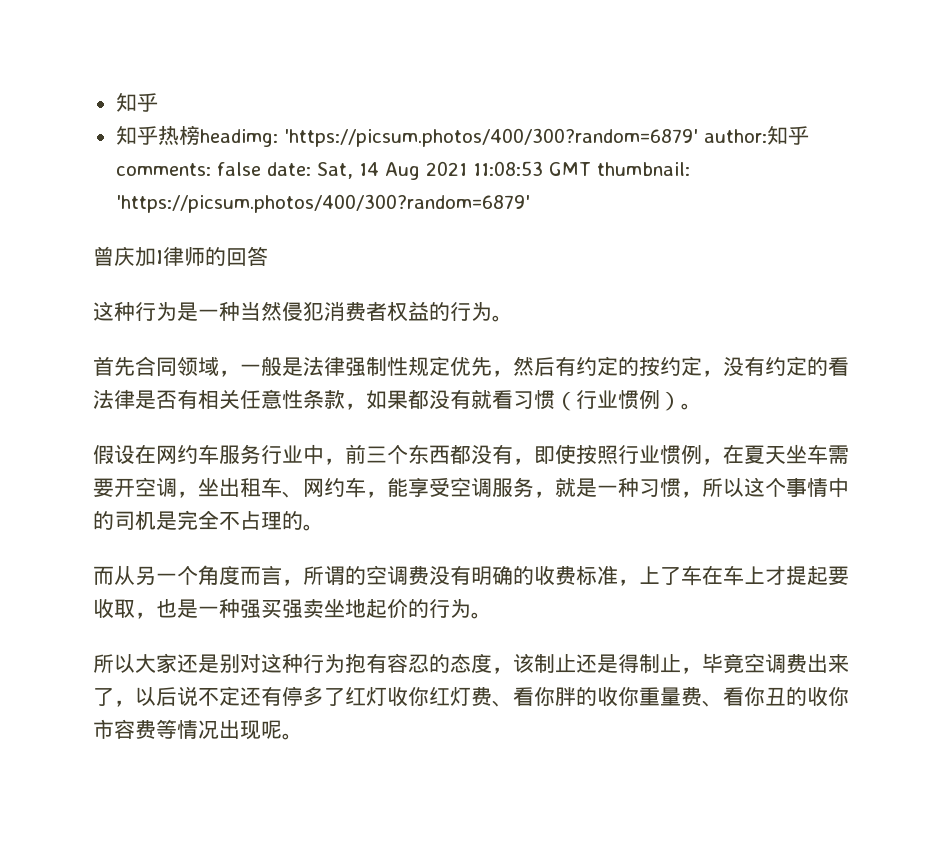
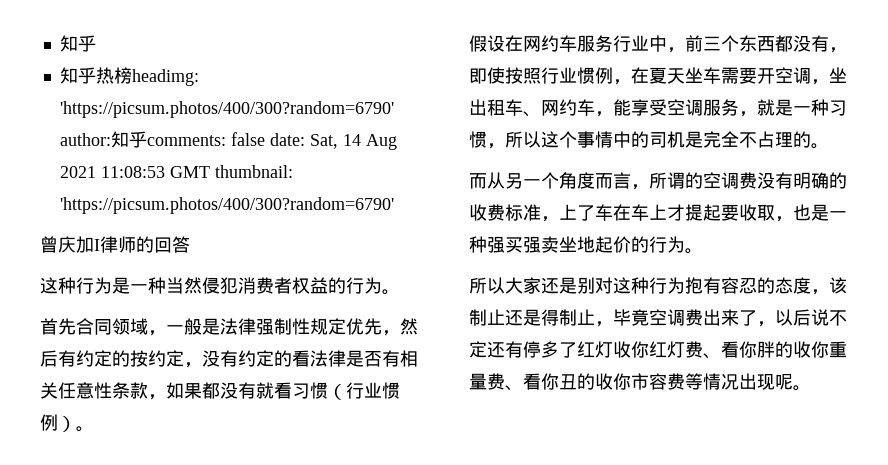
[283,128,698,147] 'https://picsum.photos/400/300?random=6879' -> [59,101,394,118] 'https://picsum.photos/400/300?random=6790'
[115,194,530,213] 'https://picsum.photos/400/300?random=6879' -> [59,197,394,214] 'https://picsum.photos/400/300?random=6790'

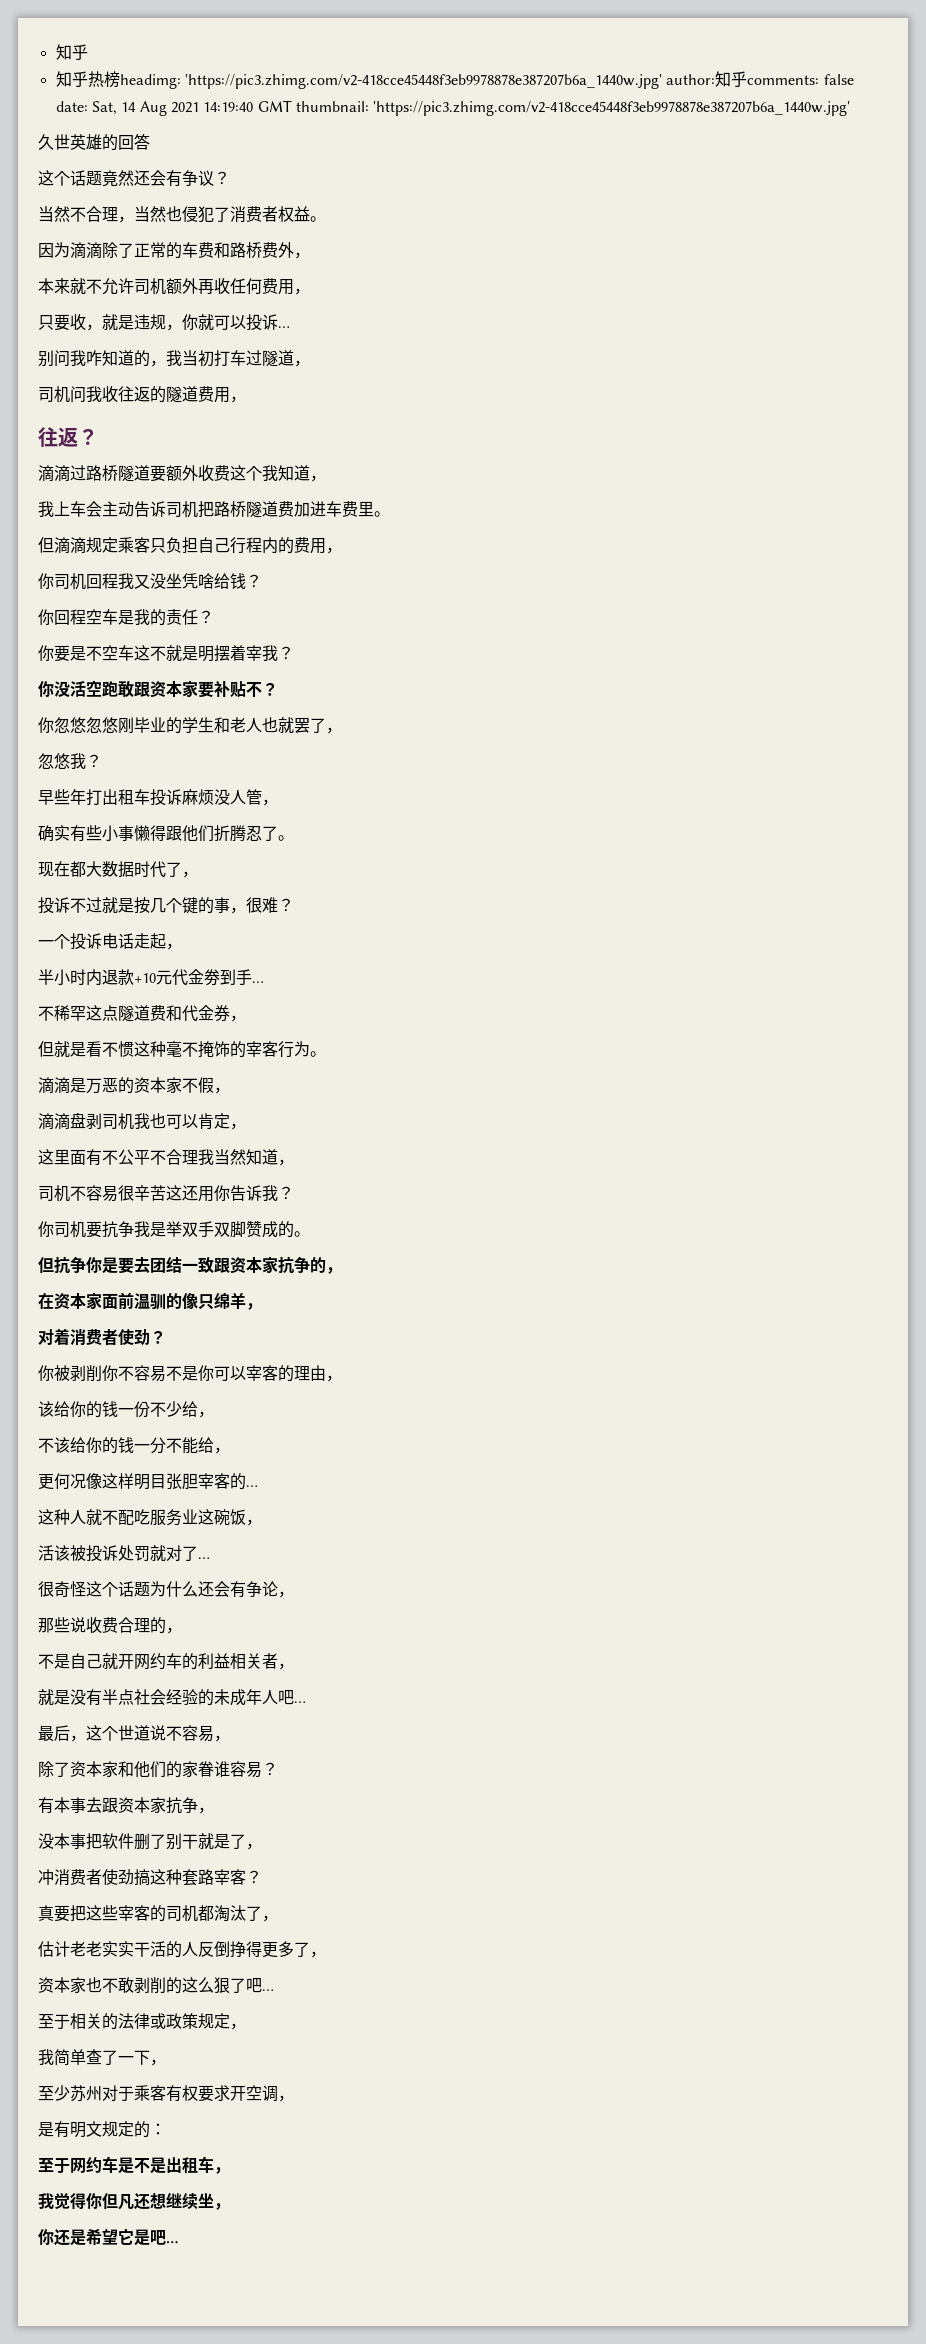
[59,101,394,118] 'https://picsum.photos/400/300?random=6790' -> [184,74,662,89] 'https://pic3.zhimg.com/v2-418cce45448f3eb9978878e387207b6a_1440w.jpg'
[100,166,165,178] 11:08:53 -> [203,102,254,112] 14:19:40
[59,197,394,214] [40,236,190,253] [40,277,400,295] [40,318,418,336] [40,350,418,368] [40,382,400,400] [40,414,94,432] [469,35,847,53] [469,67,847,85] [469,99,847,117] [469,131,829,149] [469,172,847,190] [469,204,847,222] [469,236,703,254] [469,277,847,295] [469,309,847,327] [469,341,847,359] [469,373,811,391] 'https://picsum.photos/400/300?random=6790' // 曾庆加I律师的回答 // 这种行为是一种当然侵犯消费者权益的行为。 // 首先合同领域，一般是法律强制性规定优先，然后有约定的按约定，没有约定的看法律是否有相关任意性条款，如果都没有就看习惯（行业惯例）。 // 假设在网约车服务行业中，前三个东西都没有，即使按照行业惯例，在夏天坐车需要开空调，坐出租车、网约车，能享受空调服务，就是一种习惯，所以这个事情中的司机是完全不占理的。 // 而从另一个角度而言，所谓的空调费没有明确的收费标准，上了车在车上才提起要收取，也是一种强买强卖坐地起价的行为。 // 所以大家还是别对这种行为抱有容忍的态度，该制止还是得制止，毕竟空调费出来了，以后说不定还有停多了红灯收你红灯费、看你胖的收你重量费、看你丑的收你市容费等情况出现呢。 -> [373,101,851,116] [38,134,150,151] [38,170,230,187] [38,206,326,223] [38,242,310,259] [38,278,310,295] [38,314,290,331] [38,350,310,367] [38,386,246,403] [38,427,98,447] [38,465,326,482] [38,501,390,518] [38,537,342,554] [38,573,262,590] [38,609,214,626] [38,645,294,662] [38,680,278,698] [38,717,342,734] [38,753,102,769] [38,789,278,806] [38,825,294,842] [38,861,198,878] [38,897,294,914] [38,933,182,950] [38,969,264,986] [38,1005,246,1022] [38,1041,326,1058] [38,1077,230,1094] [38,1112,246,1130] [38,1149,294,1166] [38,1185,294,1202] [38,1221,310,1238] [38,1256,342,1274] [38,1292,262,1310] [38,1328,166,1346] [38,1365,342,1382] [38,1401,214,1418] [38,1437,230,1454] [38,1473,258,1490] [38,1509,262,1526] [38,1545,210,1562] [38,1581,294,1598] [38,1617,182,1634] [38,1653,294,1670] [38,1689,306,1706] [38,1725,230,1742] [38,1761,278,1778] [38,1797,214,1814] [38,1833,262,1850] [38,1869,262,1886] [38,1905,278,1922] [38,1941,326,1958] [38,1977,274,1994] [38,2013,246,2030] [38,2049,166,2066] [38,2085,294,2102] [38,2121,166,2138] [38,2156,230,2174] [38,2192,230,2210] [38,2228,178,2246] 'https://pic3.zhimg.com/v2-418cce45448f3eb9978878e387207b6a_1440w.jpg' // 久世英雄的回答 // 这个话题竟然还会有争议？ // 当然不合理，当然也侵犯了消费者权益。 // 因为滴滴除了正常的车费和路桥费外， // 本来就不允许司机额外再收任何费用， // 只要收，就是违规，你就可以投诉… // 别问我咋知道的，我当初打车过隧道， // 司机问我收往返的隧道费用， // 往返？ // 滴滴过路桥隧道要额外收费这个我知道， // 我上车会主动告诉司机把路桥隧道费加进车费里。 // 但滴滴规定乘客只负担自己行程内的费用， // 你司机回程我又没坐凭啥给钱？ // 你回程空车是我的责任？ // 你要是不空车这不就是明摆着宰我？ // 你没活空跑敢跟资本家要补贴不？ // 你忽悠忽悠刚毕业的学生和老人也就罢了， // 忽悠我？ // 早些年打出租车投诉麻烦没人管， // 确实有些小事懒得跟他们折腾忍了。 // 现在都大数据时代了， // 投诉不过就是按几个键的事，很难？ // 一个投诉电话走起， // 半小时内退款+10元代金劵到手… // 不稀罕这点隧道费和代金券， // 但就是看不惯这种毫不掩饰的宰客行为。 // 滴滴是万恶的资本家不假， // 滴滴盘剥司机我也可以肯定， // 这里面有不公平不合理我当然知道， // 司机不容易很辛苦这还用你告诉我？ // 你司机要抗争我是举双手双脚赞成的。 // 但抗争你是要去团结一致跟资本家抗争的， // 在资本家面前温驯的像只绵羊， // 对着消费者使劲？ // 你被剥削你不容易不是你可以宰客的理由， // 该给你的钱一份不少给， // 不该给你的钱一分不能给， // 更何况像这样明目张胆宰客的… // 这种人就不配吃服务业这碗饭， // 活该被投诉处罚就对了… // 很奇怪这个话题为什么还会有争论， // 那些说收费合理的， // 不是自己就开网约车的利益相关者， // 就是没有半点社会经验的未成年人吧… // 最后，这个世道说不容易， // 除了资本家和他们的家眷谁容易？ // 有本事去跟资本家抗争， // 没本事把软件删了别干就是了， // 冲消费者使劲搞这种套路宰客？ // 真要把这些宰客的司机都淘汰了， // 估计老老实实干活的人反倒挣得更多了， // 资本家也不敢剥削的这么狠了吧… // 至于相关的法律或政策规定， // 我简单查了一下， // 至少苏州对于乘客有权要求开空调， // 是有明文规定的： // 至于网约车是不是出租车， // 我觉得你但凡还想继续坐， // 你还是希望它是吧…

